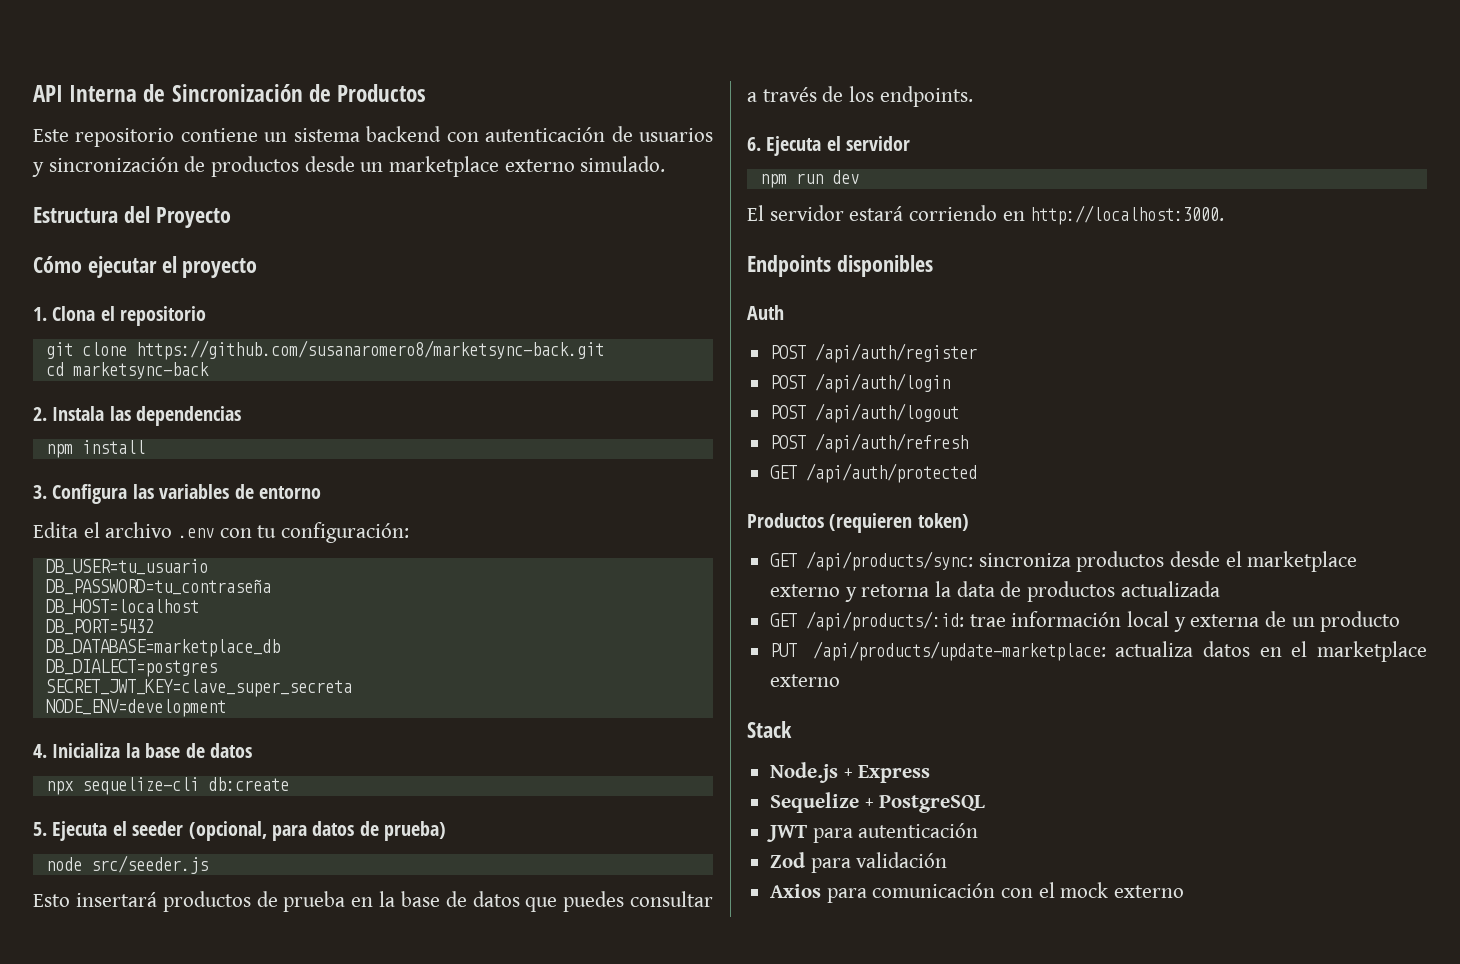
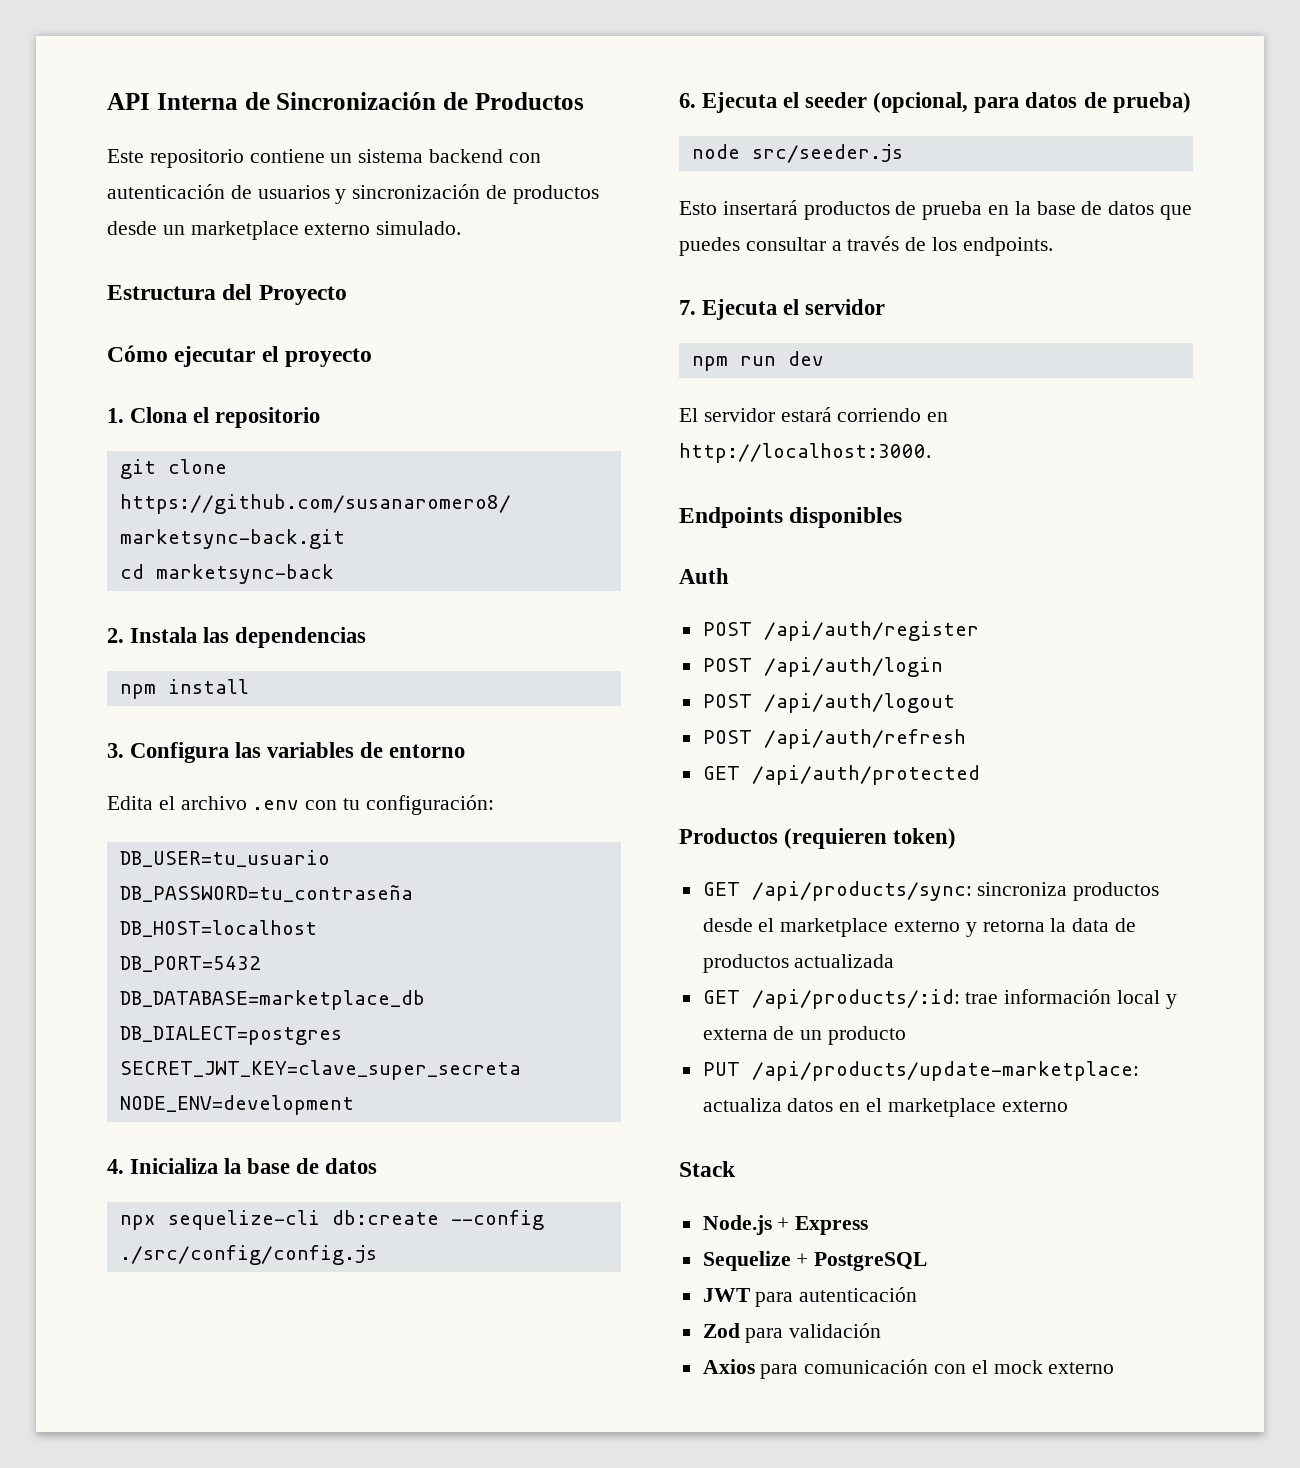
[33,822,47,836] // 5. -> [450,1210,544,1230] [119,1245,377,1265] [679,93,696,108] --config ./src/config/config.js // 6.
[747,137,761,151] 6. -> [679,300,696,315] 7.

